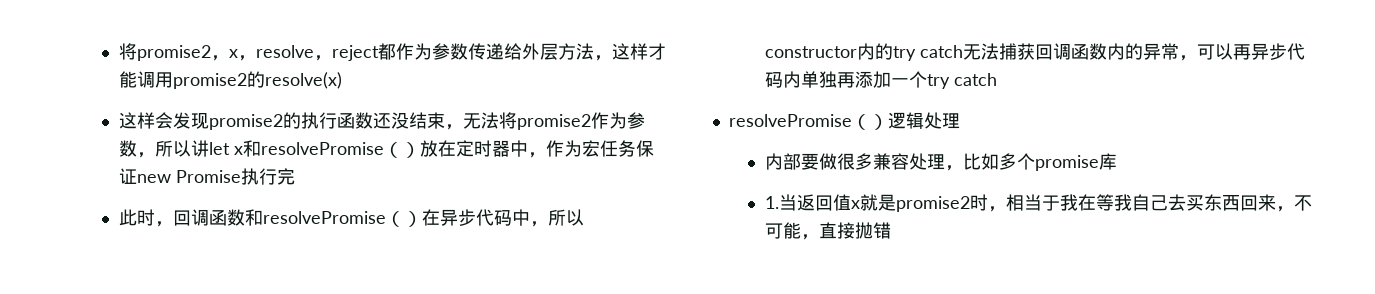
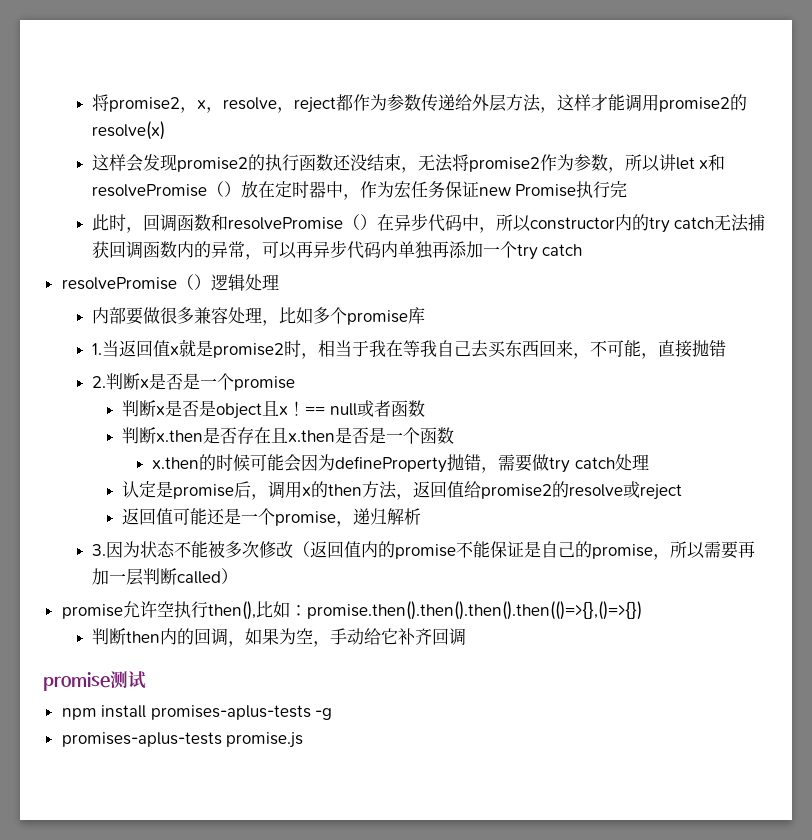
(891, 230) none -> [91,373,295,391] [121,400,425,419] [121,427,454,444] [152,454,649,473] [121,481,682,500] [121,508,421,527] [91,541,755,560] [91,568,238,586] [61,601,642,620] [91,628,466,647] [43,671,146,691] [61,705,333,720] [61,732,304,748] // 2.判断x是否是一个promise // 判断x是否是object且x！== null或者函数 // 判断x.then是否存在且x.then是否是一个函数 // x.then的时候可能会因为defineProperty抛错，需要做try catch处理 // 认定是promise后，调用x的then方法，返回值给promise2的resolve或reject // 返回值可能还是一个promise，递归解析 // 3.因为状态不能被多次修改（返回值内的promise不能保证是自己的promise，所以需要再加一层判断called） // promise允许空执行then(),比如：promise.then().then().then().then(()=>{},()=>{}) // 判断then内的回调，如果为空，手动给它补齐回调 // promise测试 // npm install promises-aplus-tests -g // promises-aplus-tests promise.js

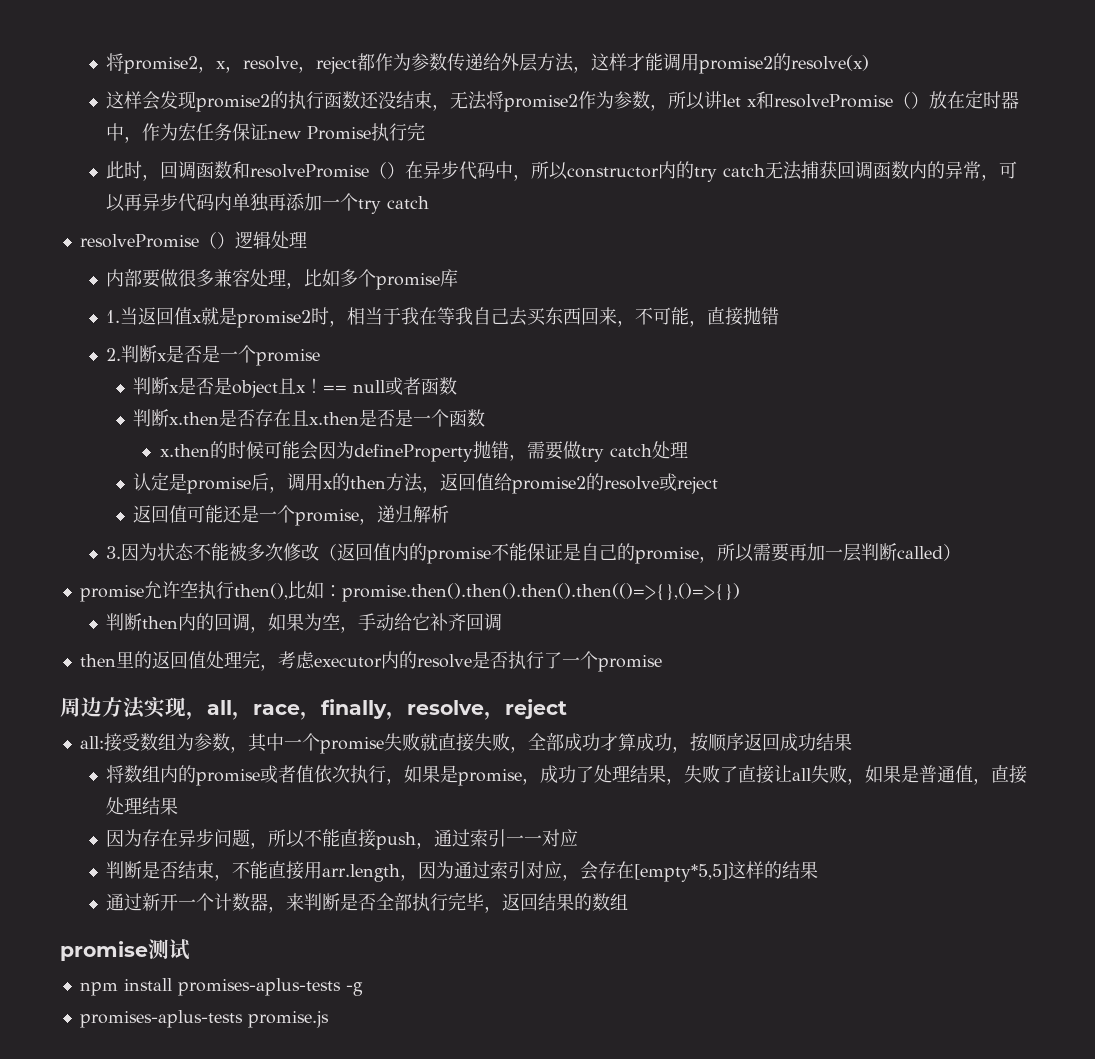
(466, 637) none -> [79,650,662,672] [60,697,567,720] [79,733,852,754] [106,765,1028,786] [106,797,179,815] [106,829,579,850] [106,861,819,882] [106,892,629,913] // then里的返回值处理完，考虑executor内的resolve是否执行了一个promise // 周边方法实现，all，race，finally，resolve，reject // all:接受数组为参数，其中一个promise失败就直接失败，全部成功才算成功，按顺序返回成功结果 // 将数组内的promise或者值依次执行，如果是promise，成功了处理结果，失败了直接让all失败，如果是普通值，直接处理结果 // 因为存在异步问题，所以不能直接push，通过索引一一对应 // 判断是否结束，不能直接用arr.length，因为通过索引对应，会存在[empty*5,5]这样的结果 // 通过新开一个计数器，来判断是否全部执行完毕，返回结果的数组

